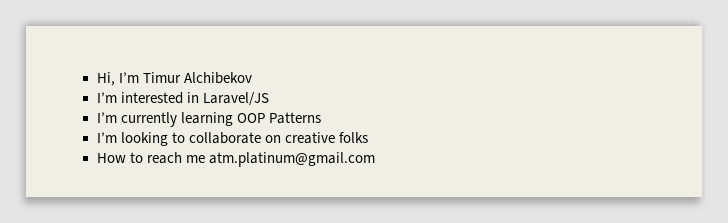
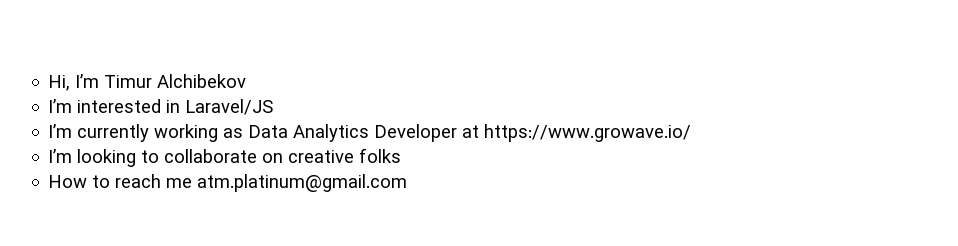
[180,112,321,126] learning OOP Patterns -> [154,124,692,142] working as Data Analytics Developer at https://www.growave.io/

